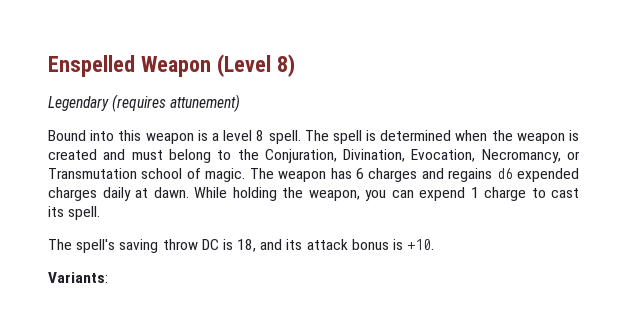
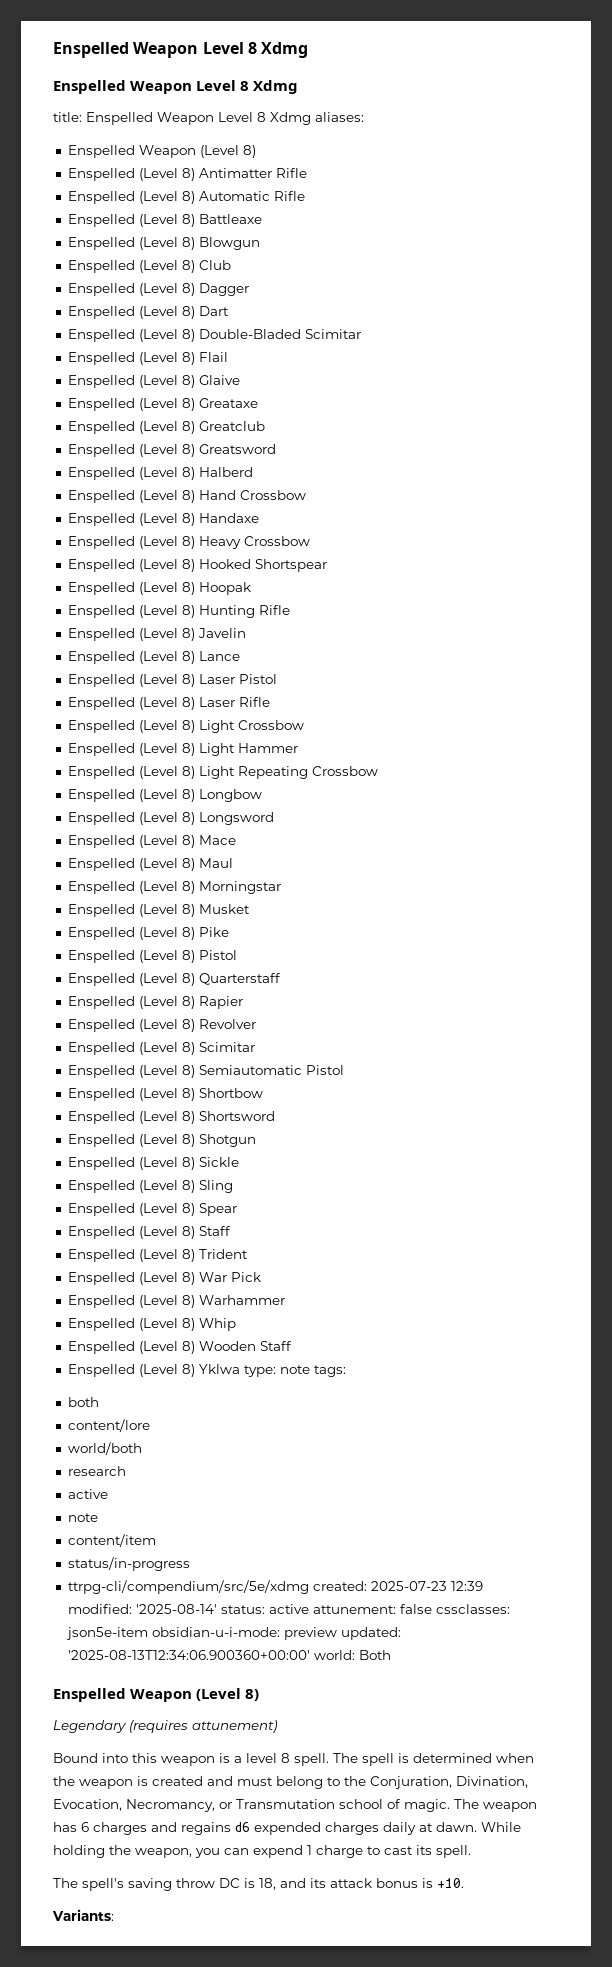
[48,55,211,77] Enspelled Weapon -> [53,42,309,58] [53,80,299,94] [53,112,364,125] [67,145,256,158] [67,168,307,181] [67,191,305,204] [67,214,262,227] [67,237,260,250] [67,260,231,273] [67,283,249,296] [67,306,229,319] [67,329,361,342] [67,352,228,365] [67,375,240,388] [67,398,258,411] [67,421,265,434] [67,444,276,457] [67,467,253,480] [67,490,306,503] [67,513,259,526] [67,536,310,549] [67,559,327,572] [67,582,251,595] [67,605,290,618] [67,628,246,641] [67,651,240,664] [67,674,277,687] [67,697,270,710] [67,720,304,733] [67,743,298,756] [67,766,378,779] [67,789,262,802] [67,812,274,825] [67,835,236,848] [67,858,233,871] [67,881,281,894] [67,904,250,917] [67,927,229,940] [67,950,237,963] [67,973,281,986] [67,996,243,1009] [67,1019,256,1032] [67,1042,255,1055] [67,1065,344,1078] [67,1088,263,1101] [67,1111,275,1124] [67,1134,256,1147] [67,1157,239,1170] [67,1180,233,1193] [67,1203,237,1216] [67,1226,231,1239] [67,1249,248,1262] [67,1272,261,1285] [67,1295,285,1308] [67,1318,236,1331] [67,1341,292,1354] [67,1364,346,1377] [67,1397,99,1407] [67,1419,150,1432] [67,1442,142,1455] [67,1466,126,1476] [67,1489,108,1499] [67,1513,98,1522] [67,1534,156,1547] [67,1557,190,1571] [67,1580,483,1594] [67,1604,510,1614] [65,1627,401,1640] [67,1650,391,1660] [53,1688,193,1702] Enspelled Weapon Level 8 Xdmg // Enspelled Weapon Level 8 Xdmg // title: Enspelled Weapon Level 8 Xdmg aliases: // Enspelled Weapon (Level 8) // Enspelled (Level 8) Antimatter Rifle // Enspelled (Level 8) Automatic Rifle // Enspelled (Level 8) Battleaxe // Enspelled (Level 8) Blowgun // Enspelled (Level 8) Club // Enspelled (Level 8) Dagger // Enspelled (Level 8) Dart // Enspelled (Level 8) Double-Bladed Scimitar // Enspelled (Level 8) Flail // Enspelled (Level 8) Glaive // Enspelled (Level 8) Greataxe // Enspelled (Level 8) Greatclub // Enspelled (Level 8) Greatsword // Enspelled (Level 8) Halberd // Enspelled (Level 8) Hand Crossbow // Enspelled (Level 8) Handaxe // Enspelled (Level 8) Heavy Crossbow // Enspelled (Level 8) Hooked Shortspear // Enspelled (Level 8) Hoopak // Enspelled (Level 8) Hunting Rifle // Enspelled (Level 8) Javelin // Enspelled (Level 8) Lance // Enspelled (Level 8) Laser Pistol // Enspelled (Level 8) Laser Rifle // Enspelled (Level 8) Light Crossbow // Enspelled (Level 8) Light Hammer // Enspelled (Level 8) Light Repeating Crossbow // Enspelled (Level 8) Longbow // Enspelled (Level 8) Longsword // Enspelled (Level 8) Mace // Enspelled (Level 8) Maul // Enspelled (Level 8) Morningstar // Enspelled (Level 8) Musket // Enspelled (Level 8) Pike // Enspelled (Level 8) Pistol // Enspelled (Level 8) Quarterstaff // Enspelled (Level 8) Rapier // Enspelled (Level 8) Revolver // Enspelled (Level 8) Scimitar // Enspelled (Level 8) Semiautomatic Pistol // Enspelled (Level 8) Shortbow // Enspelled (Level 8) Shortsword // Enspelled (Level 8) Shotgun // Enspelled (Level 8) Sickle // Enspelled (Level 8) Sling // Enspelled (Level 8) Spear // Enspelled (Level 8) Staff // Enspelled (Level 8) Trident // Enspelled (Level 8) War Pick // Enspelled (Level 8) Warhammer // Enspelled (Level 8) Whip // Enspelled (Level 8) Wooden Staff // Enspelled (Level 8) Yklwa type: note tags: // both // content/lore // world/both // research // active // note // content/item // status/in-progress // ttrpg-cli/compendium/src/5e/xdmg created: 2025-07-23 12:39 modified: '2025-08-14' status: active attunement: false cssclasses: json5e-item obsidian-u-i-mode: preview updated: '2025-08-13T12:34:06.900360+00:00' world: Both // Enspelled Weapon

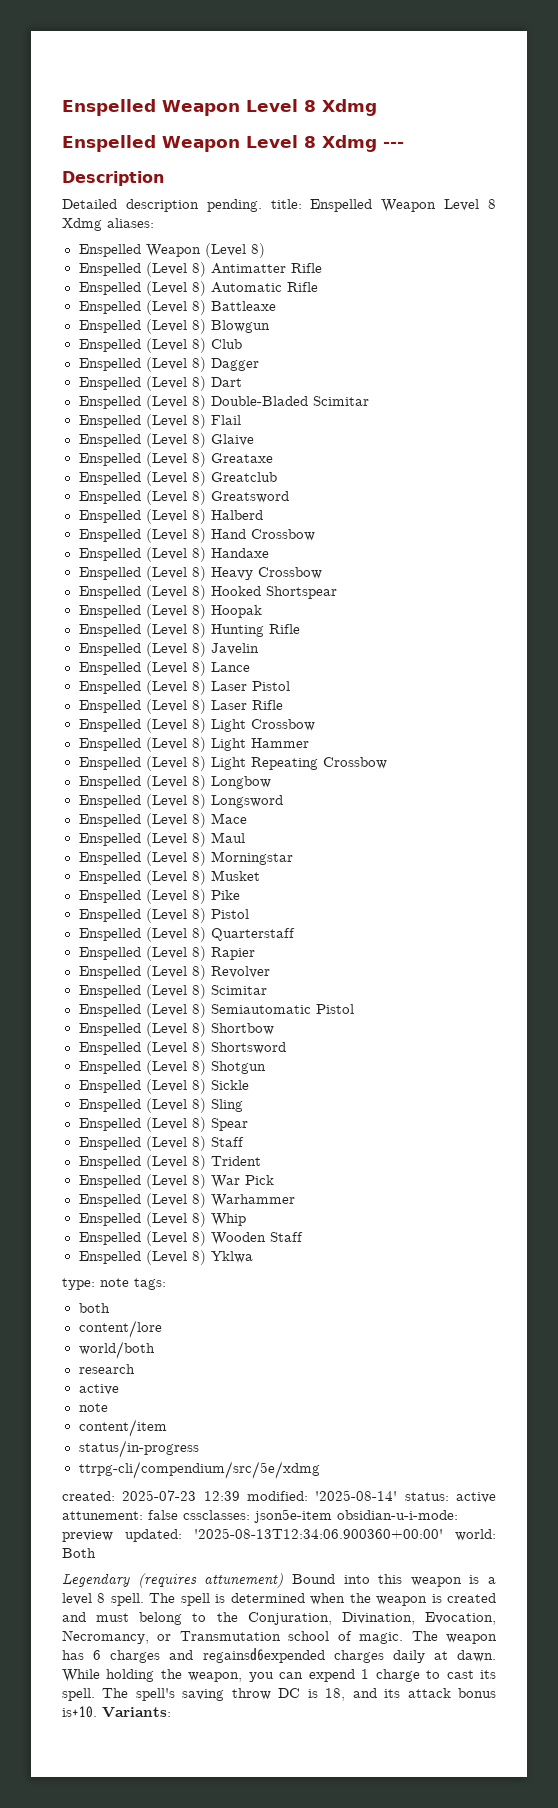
(299, 87) // -> [383,142,404,148] [62,171,164,186] [62,199,262,212] --- // Description // Detailed description pending.
(240, 1369) none -> (253, 1257) //
(309, 1587) none -> (320, 1470) //
[53,1688,260,1702] // Enspelled Weapon (Level 8) -> (96, 1553) none
(277, 1726) // -> (284, 1580) none
[181,1822,321,1835] regains d6 expended -> [202,1648,325,1663] regainsd6expended
(471, 1851) // -> (95, 1694) none
[422,1878,464,1888] is +10. // -> [62,1706,97,1718] is+10.

